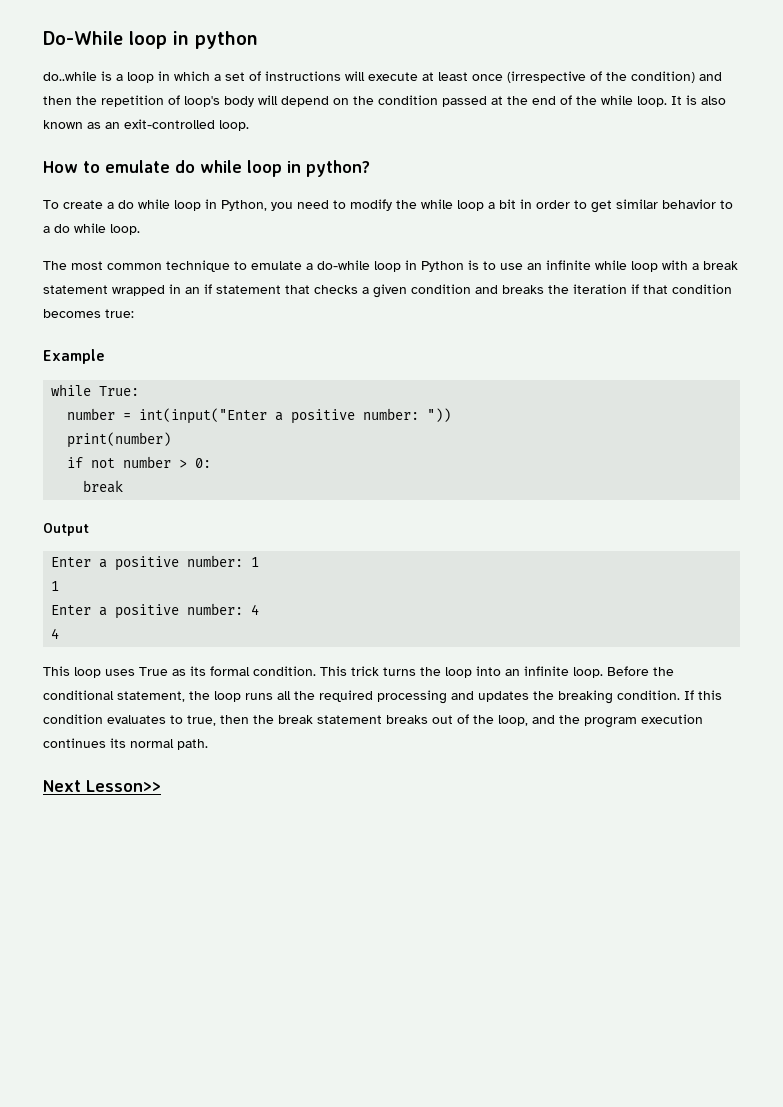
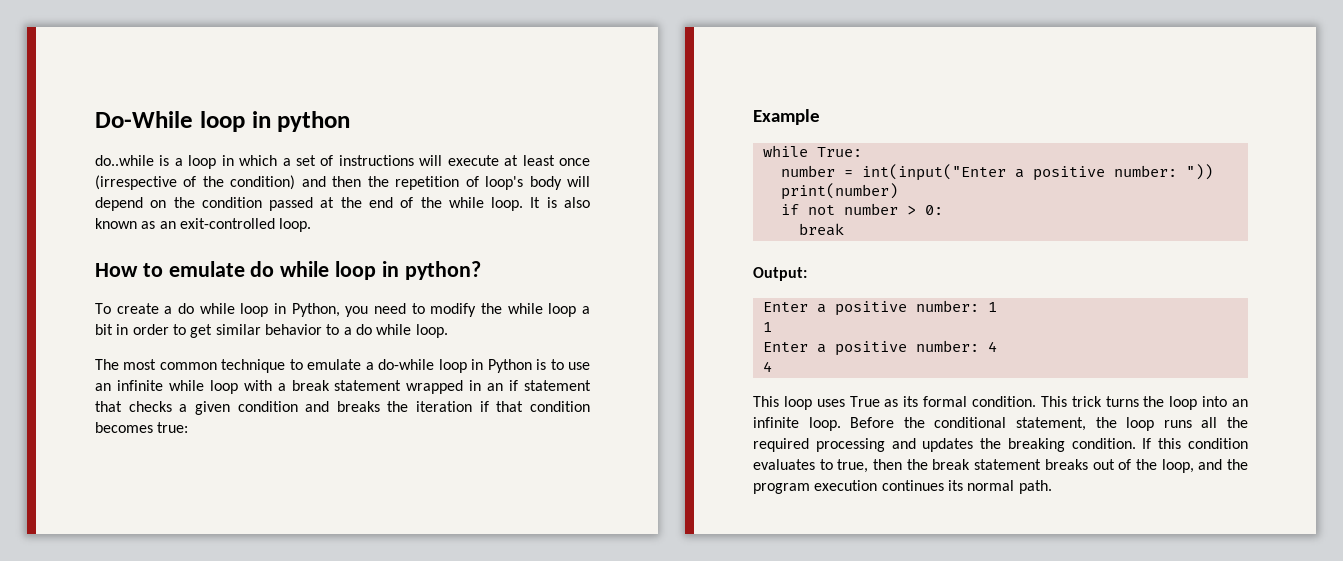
[43,523,89,536] Output -> [753,267,807,281] Output:
[43,780,161,792] // Next Lesson>> -> (1052, 487) none

